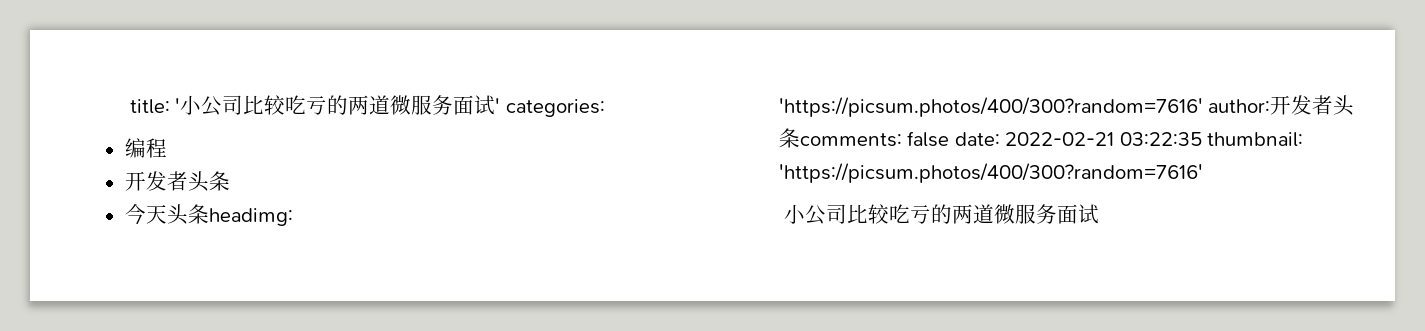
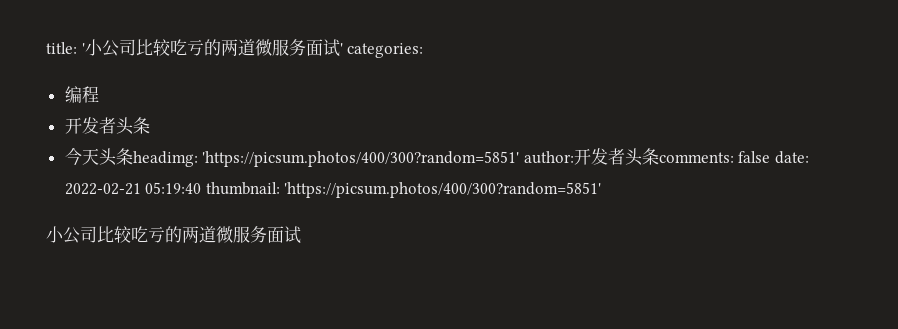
[778,97,1203,117] 'https://picsum.photos/400/300?random=7616' -> [202,151,520,167] 'https://picsum.photos/400/300?random=5851'
[1119,132,1304,147] [778,163,1203,183] 03:22:35 thumbnail: 'https://picsum.photos/400/300?random=7616' -> [145,182,602,198] 05:19:40 thumbnail: 'https://picsum.photos/400/300?random=5851'

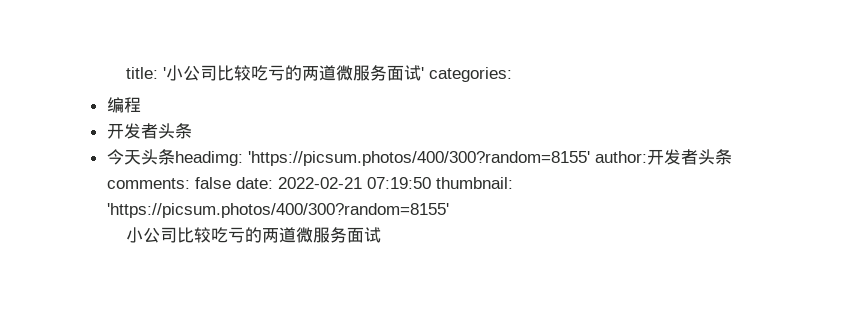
[202,151,520,167] 'https://picsum.photos/400/300?random=5851' -> [247,151,590,166] 'https://picsum.photos/400/300?random=8155'
[145,182,602,198] 05:19:40 thumbnail: 'https://picsum.photos/400/300?random=5851' -> [366,177,513,189] [106,203,449,218] 07:19:50 thumbnail: 'https://picsum.photos/400/300?random=8155'

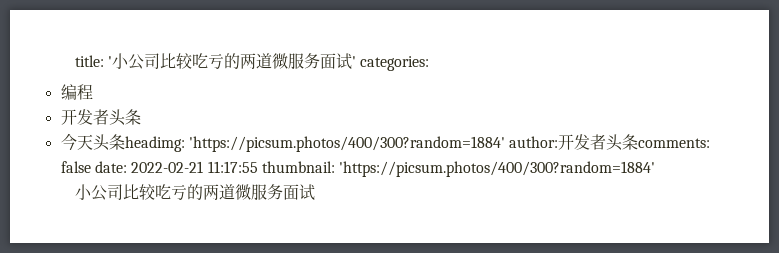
[247,151,590,166] 'https://picsum.photos/400/300?random=8155' -> [188,136,505,152] 'https://picsum.photos/400/300?random=1884'
[366,177,513,189] [106,203,449,218] 07:19:50 thumbnail: 'https://picsum.photos/400/300?random=8155' -> [207,161,656,177] 11:17:55 thumbnail: 'https://picsum.photos/400/300?random=1884'

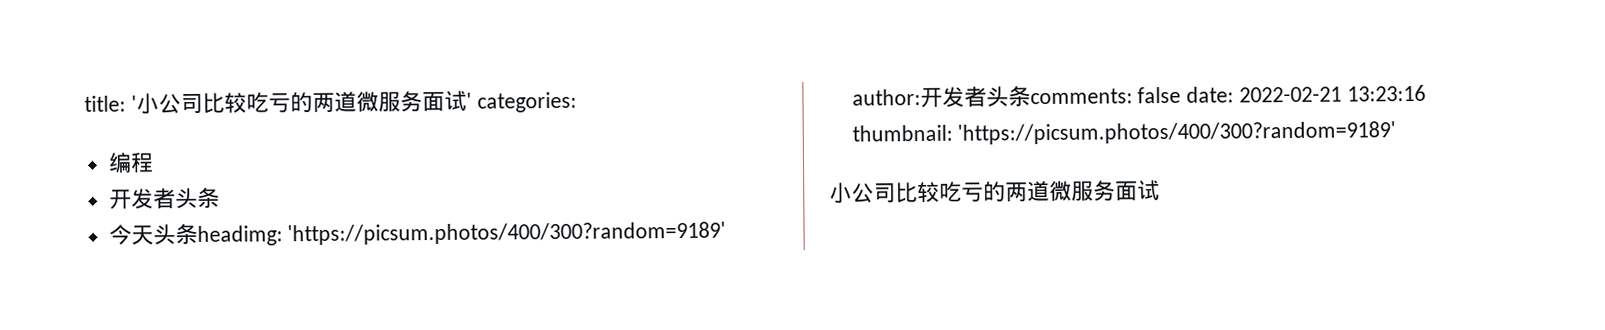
[188,136,505,152] 'https://picsum.photos/400/300?random=1884' -> [287,221,727,246] 'https://picsum.photos/400/300?random=9189'
[207,161,656,177] 11:17:55 thumbnail: 'https://picsum.photos/400/300?random=1884' -> [1346,84,1426,102] [851,121,1397,145] 13:23:16 thumbnail: 'https://picsum.photos/400/300?random=9189'

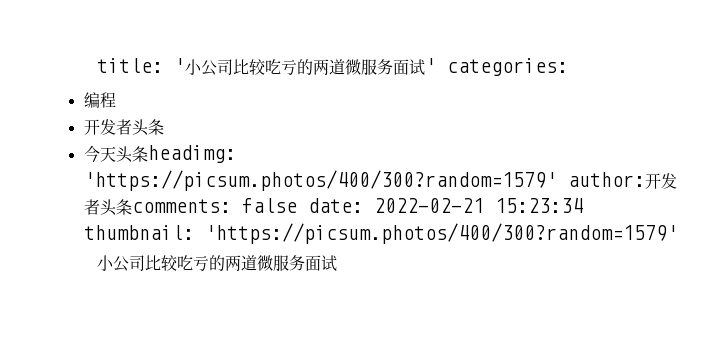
[287,221,727,246] 'https://picsum.photos/400/300?random=9189' -> [83,170,557,191] 'https://picsum.photos/400/300?random=1579'
[1346,84,1426,102] [851,121,1397,145] 13:23:16 thumbnail: 'https://picsum.photos/400/300?random=9189' -> [494,198,583,213] [83,223,678,244] 15:23:34 thumbnail: 'https://picsum.photos/400/300?random=1579'

